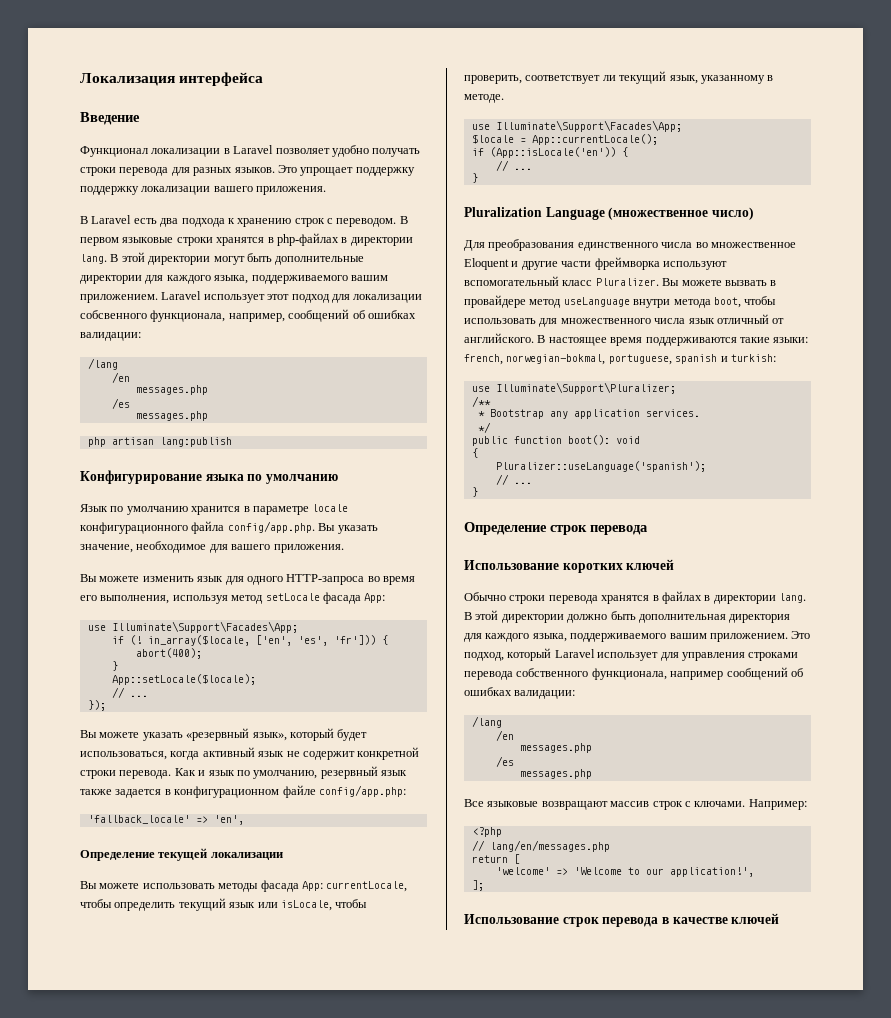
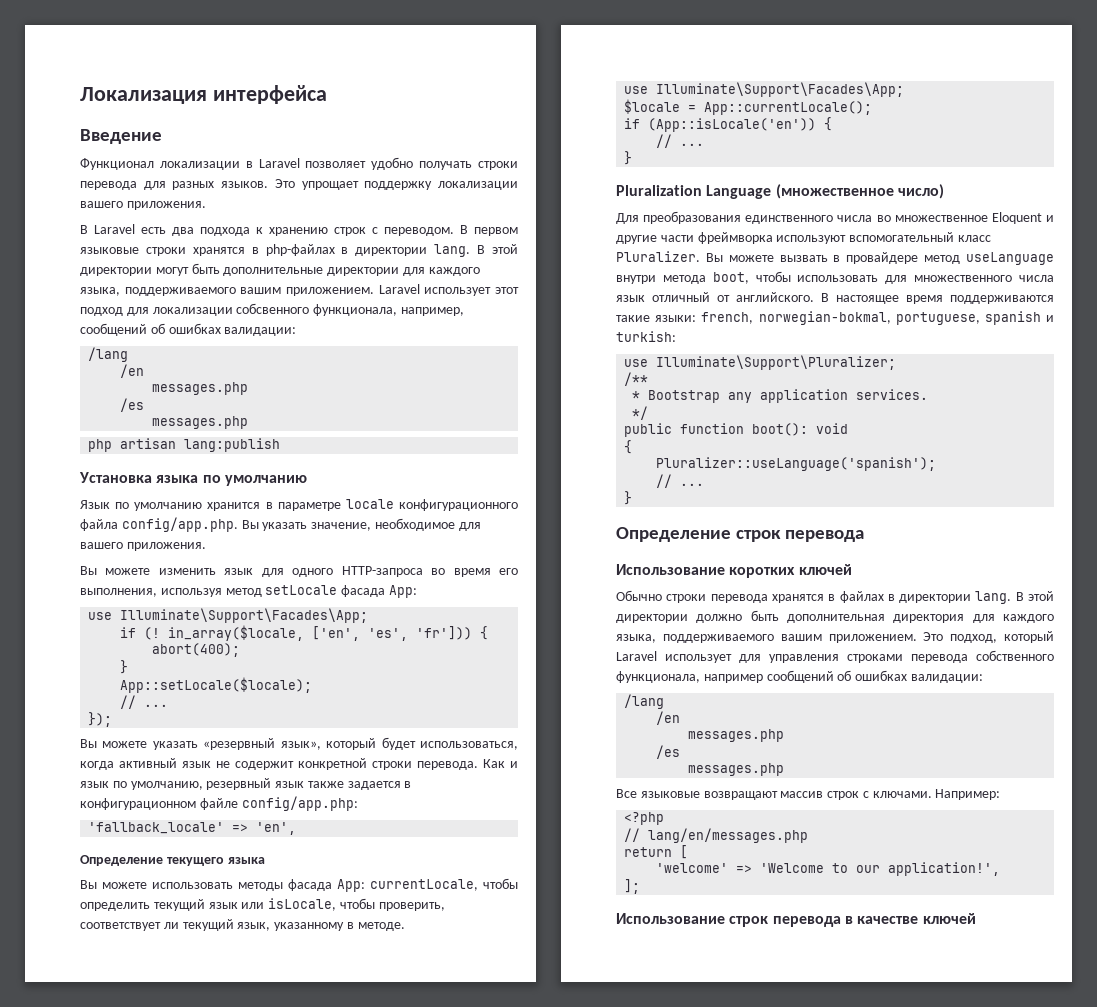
[80,186,139,195] поддержку -> (433, 185) none
[80,470,202,484] Конфигурирование -> [79,472,152,483] Установка
[158,848,283,861] текущей локализации -> [166,857,265,866] текущего языка

